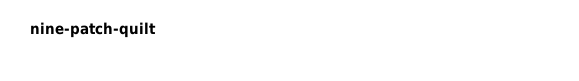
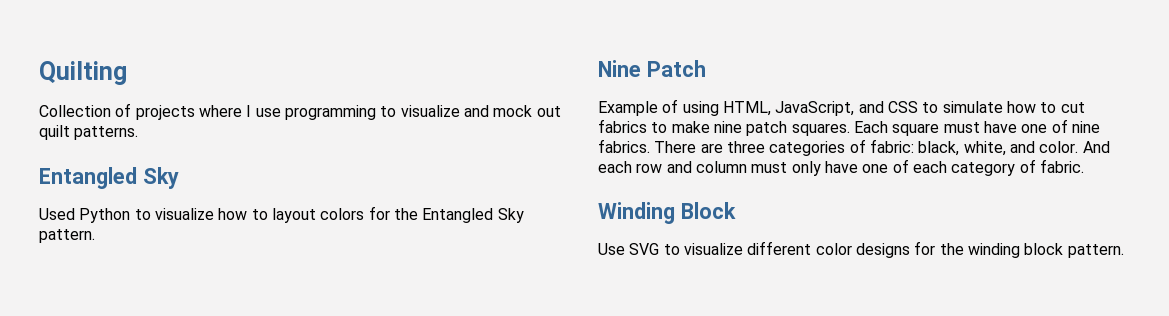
[30,22,156,38] nine-patch-quilt -> [39,61,127,85] [39,103,561,120] [39,125,139,140] [39,167,179,189] [39,206,524,223] [39,229,95,243] [598,60,706,77] [598,99,1085,116] [598,119,1100,136] [598,139,1110,156] [598,159,1084,176] [598,202,736,224] [598,241,1124,258] Quilting // Collection of projects where I use programming to visualize and mock out quilt patterns. // Entangled Sky // Used Python to visualize how to layout colors for the Entangled Sky pattern. // Nine Patch // Example of using HTML, JavaScript, and CSS to simulate how to cut fabrics to make nine patch squares. Each square must have one of nine fabrics. There are three categories of fabric: black, white, and color. And each row and column must only have one of each category of fabric. // Winding Block // Use SVG to visualize different color designs for the winding block pattern.

